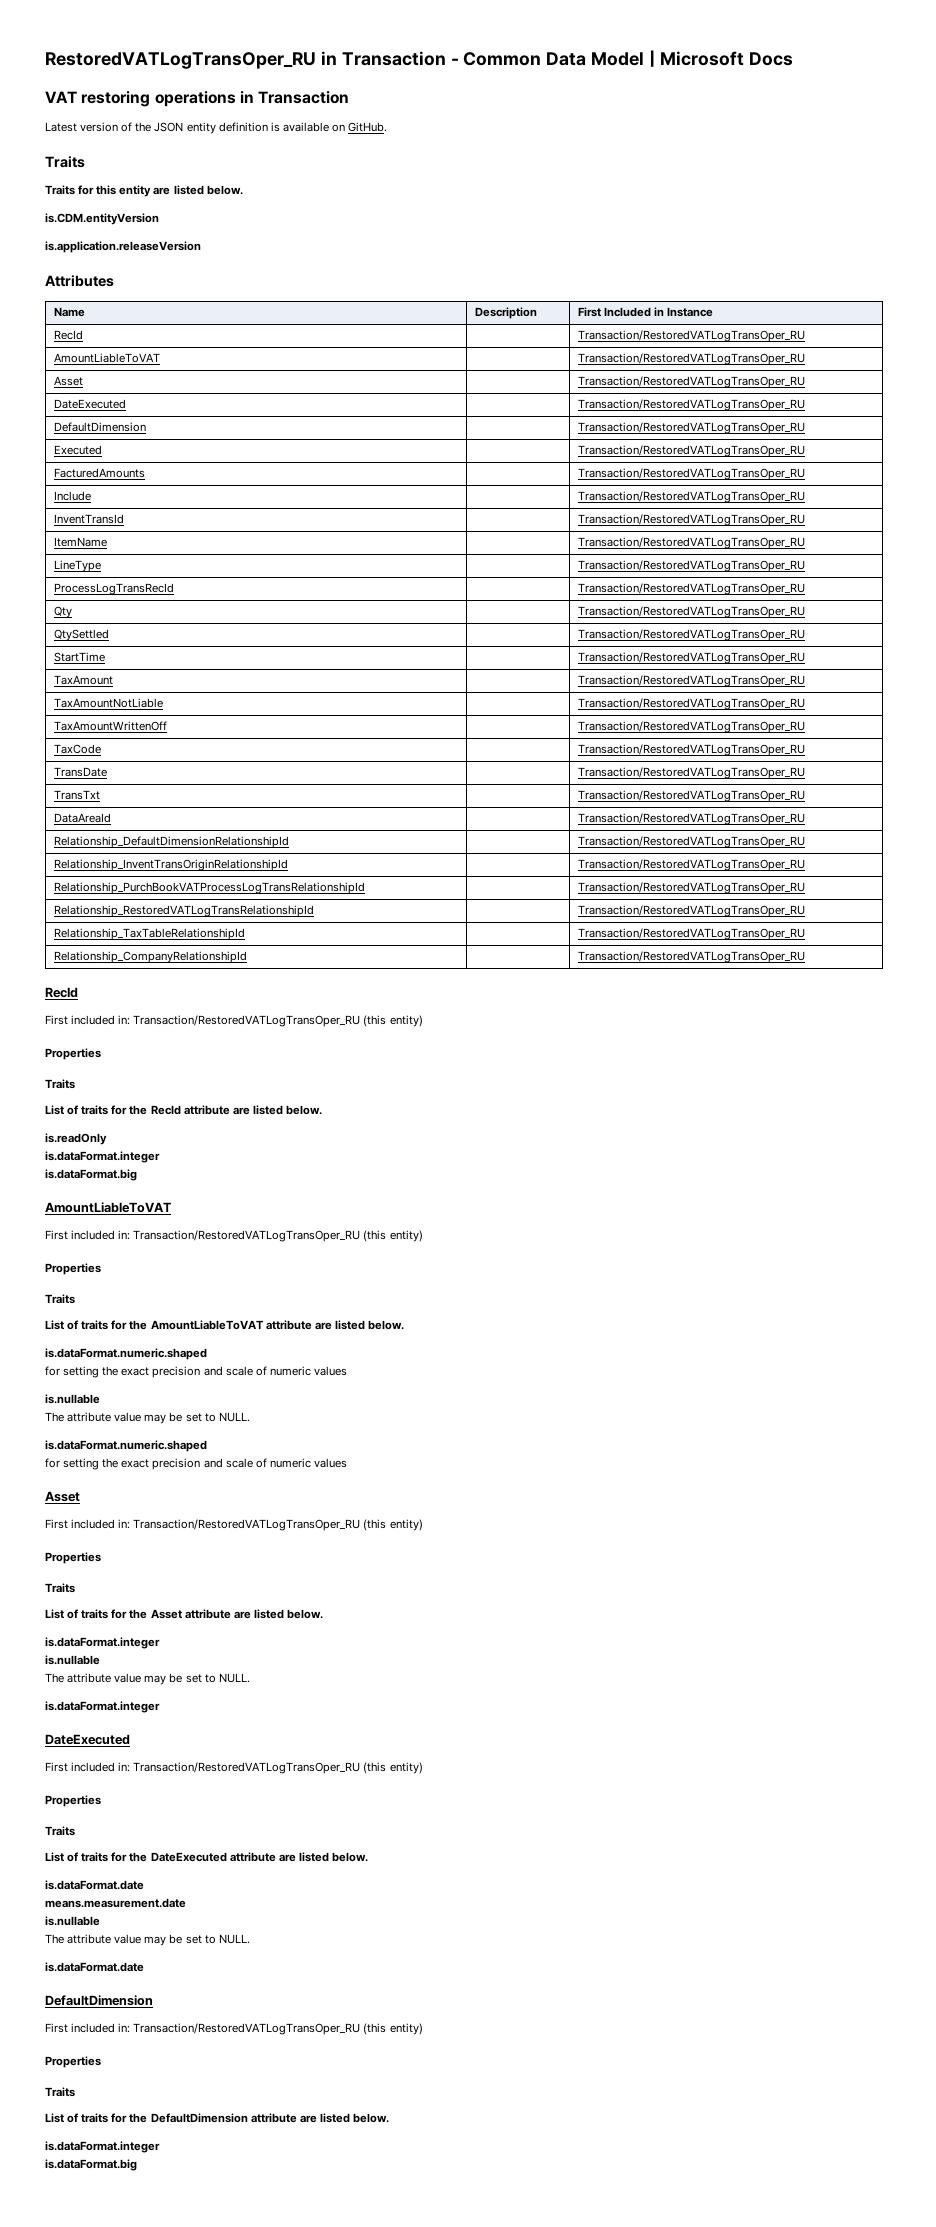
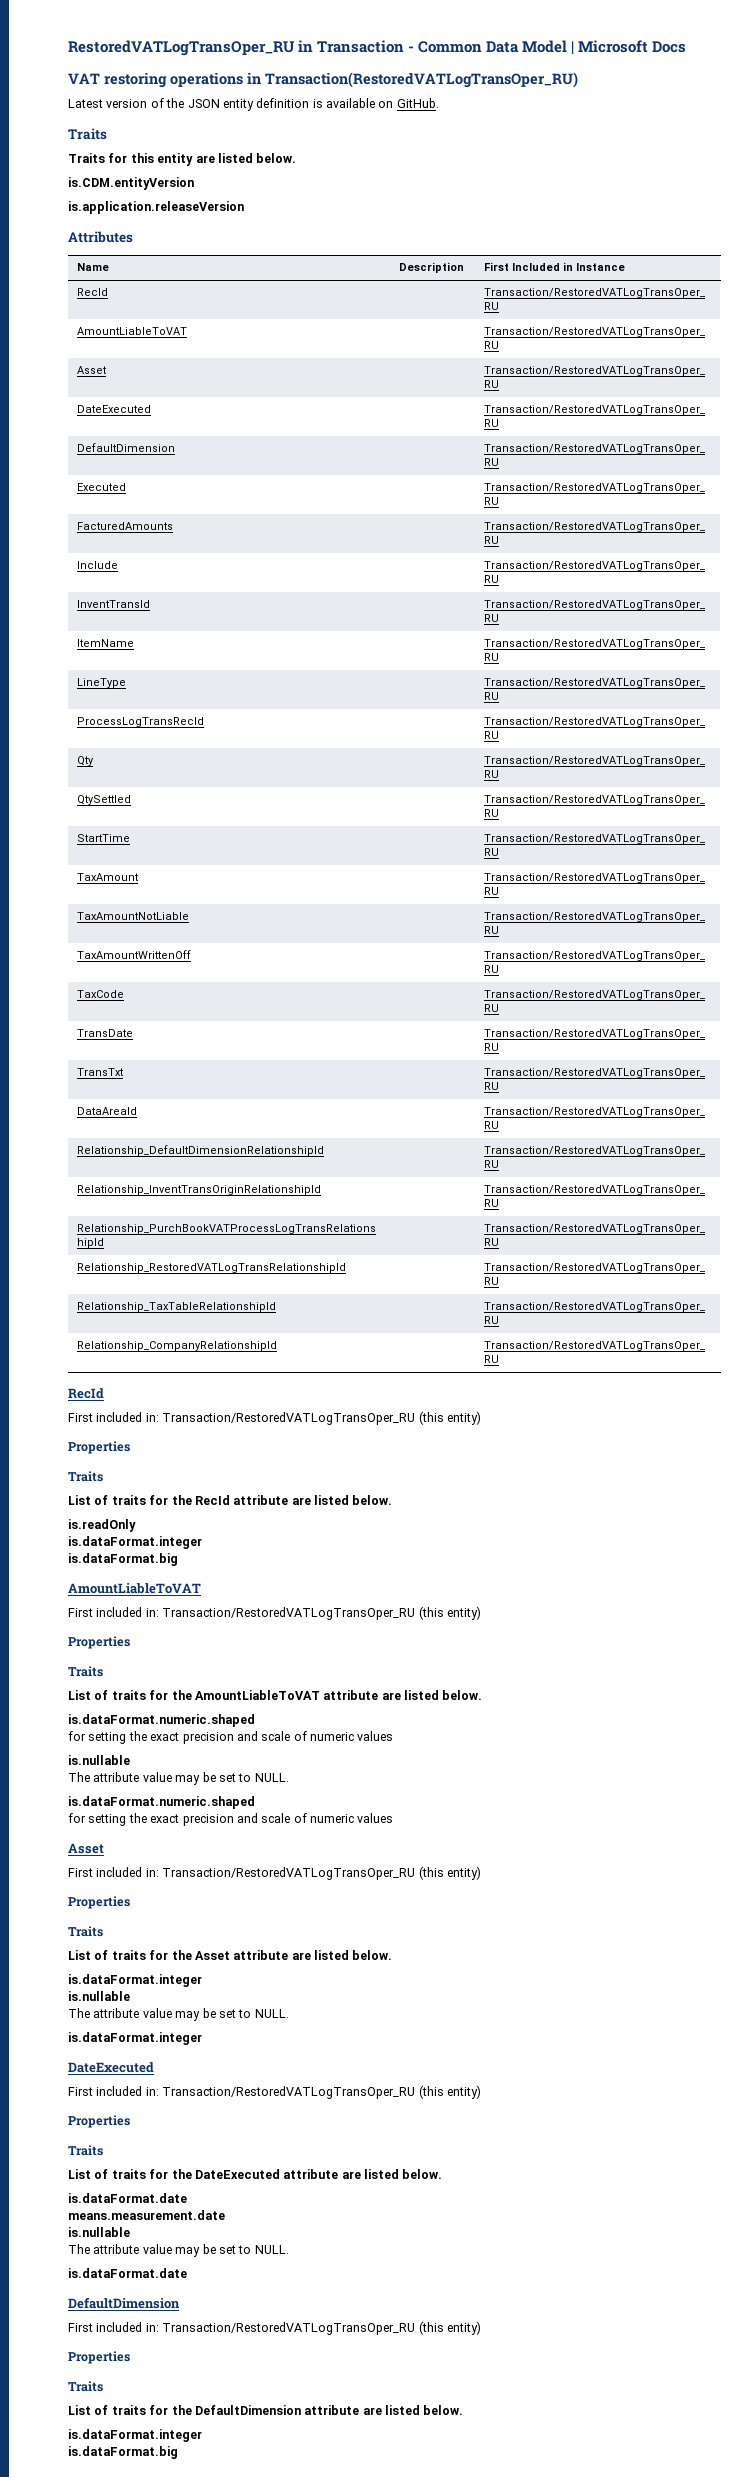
[258,91,350,104] Transaction -> [265,72,578,88] Transaction(RestoredVATLogTransOper_RU)

